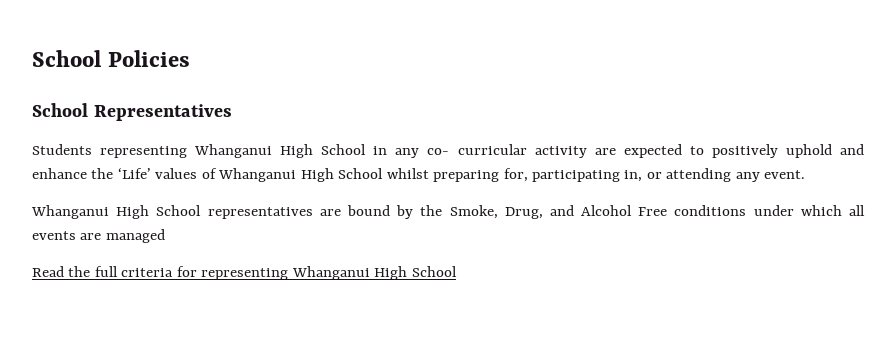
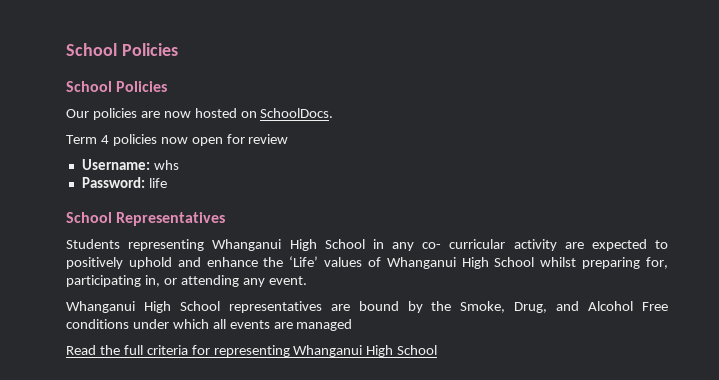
[32,50,191,67] School Policies -> [66,43,178,56] [66,81,168,92] [66,108,334,120] [66,134,289,146] [81,159,179,170] [81,177,167,188] School Policies // School Policies // Our policies are now hosted on SchoolDocs. // Term 4 policies now open for review // Username: whs // Password: life

